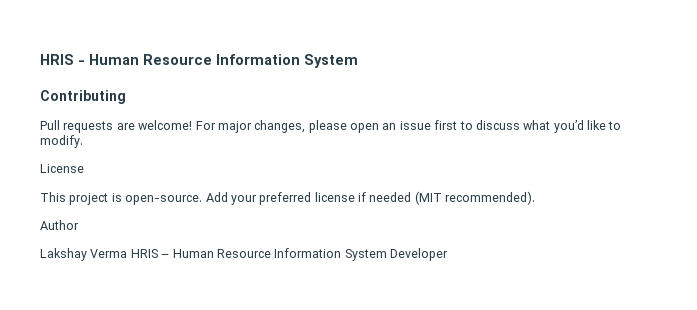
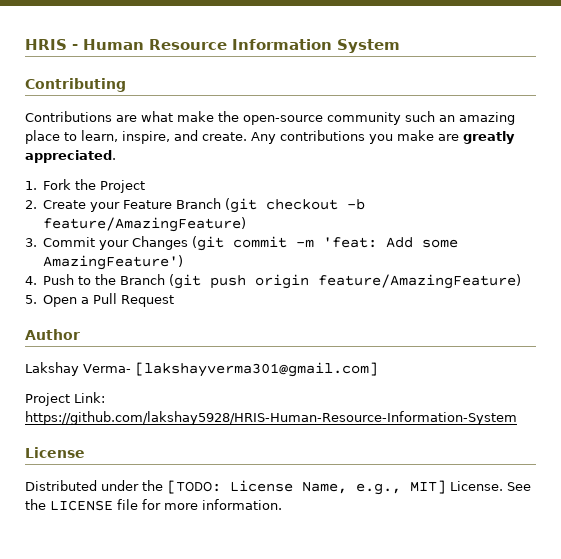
[40,120,622,133] [40,135,83,148] [40,164,84,173] [40,191,536,205] [40,220,79,230] [40,248,448,261] Pull requests are welcome! For major changes, please open an issue first to discuss what you’d like to modify. // License // This project is open-source. Add your preferred license if needed (MIT recommended). // Author // Lakshay Verma HRIS – Human Resource Information System Developer -> [25,111,515,125] [25,130,515,144] [25,150,116,163] [25,179,146,193] [25,198,366,213] [43,217,247,232] [25,236,459,251] [43,255,184,270] [25,274,522,289] [25,293,175,307] [25,329,80,340] [25,362,378,377] [25,392,105,406] [25,411,517,425] [25,447,85,458] [25,480,531,495] [25,499,282,511] Contributions are what make the open-source community such an amazing place to learn, inspire, and create. Any contributions you make are greatly appreciated. // 1. Fork the Project // 2. Create your Feature Branch (git checkout -b feature/AmazingFeature) // 3. Commit your Changes (git commit -m 'feat: Add some AmazingFeature') // 4. Push to the Branch (git push origin feature/AmazingFeature) // 5. Open a Pull Request // Author // Lakshay Verma- [lakshayverma301@gmail.com] // Project Link: https://github.com/lakshay5928/HRIS-Human-Resource-Information-System // License // Distributed under the [TODO: License Name, e.g., MIT] License. See the LICENSE file for more information.

